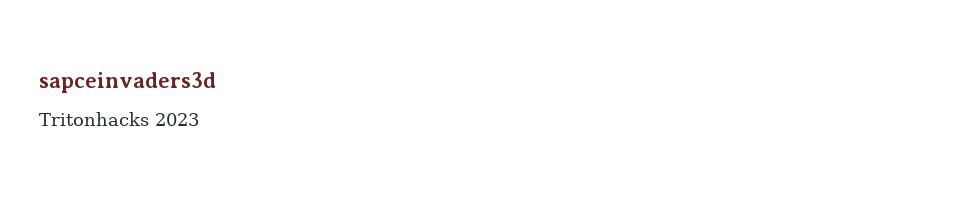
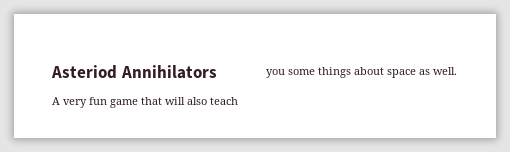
[39,72,216,93] [39,112,199,126] sapceinvaders3d // Tritonhacks 2023 -> [51,65,217,79] [52,97,238,108] [266,67,457,78] Asteriod Annihilators // A very fun game that will also teach you some things about space as well.

